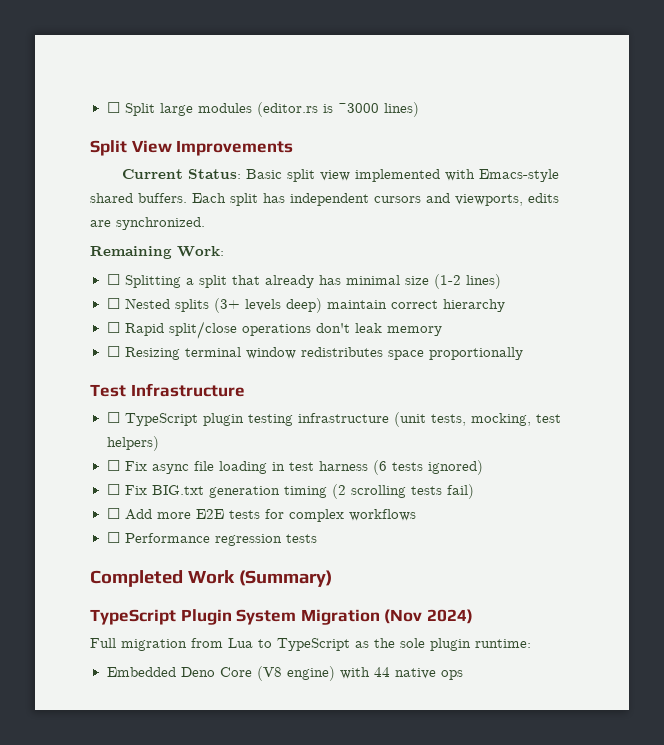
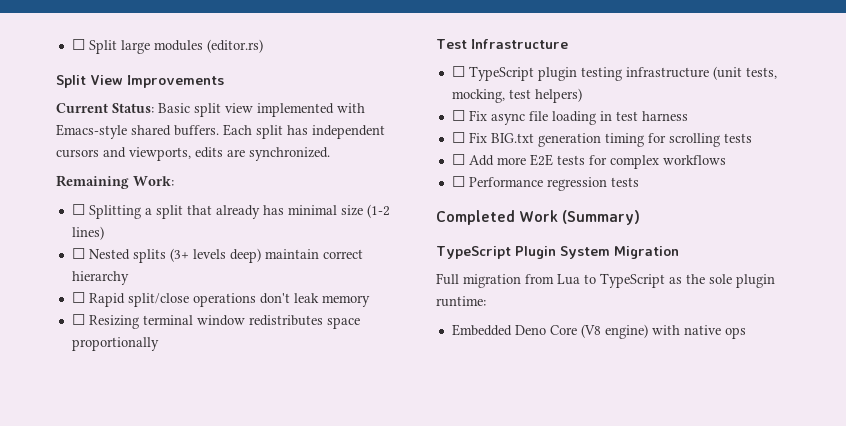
[256,102,419,117] (editor.rs is ~3000 lines) -> [206,39,263,53] (editor.rs)
[372,460,483,475] (6 tests ignored) -> (688, 116) none
[331,484,346,499] (2 -> [647,133,666,143] for
[446,484,474,499] fail) -> (752, 138) none
[384,609,473,624] (Nov 2024) -> (679, 252) none
[373,667,390,677] 44 -> (680, 330) none

